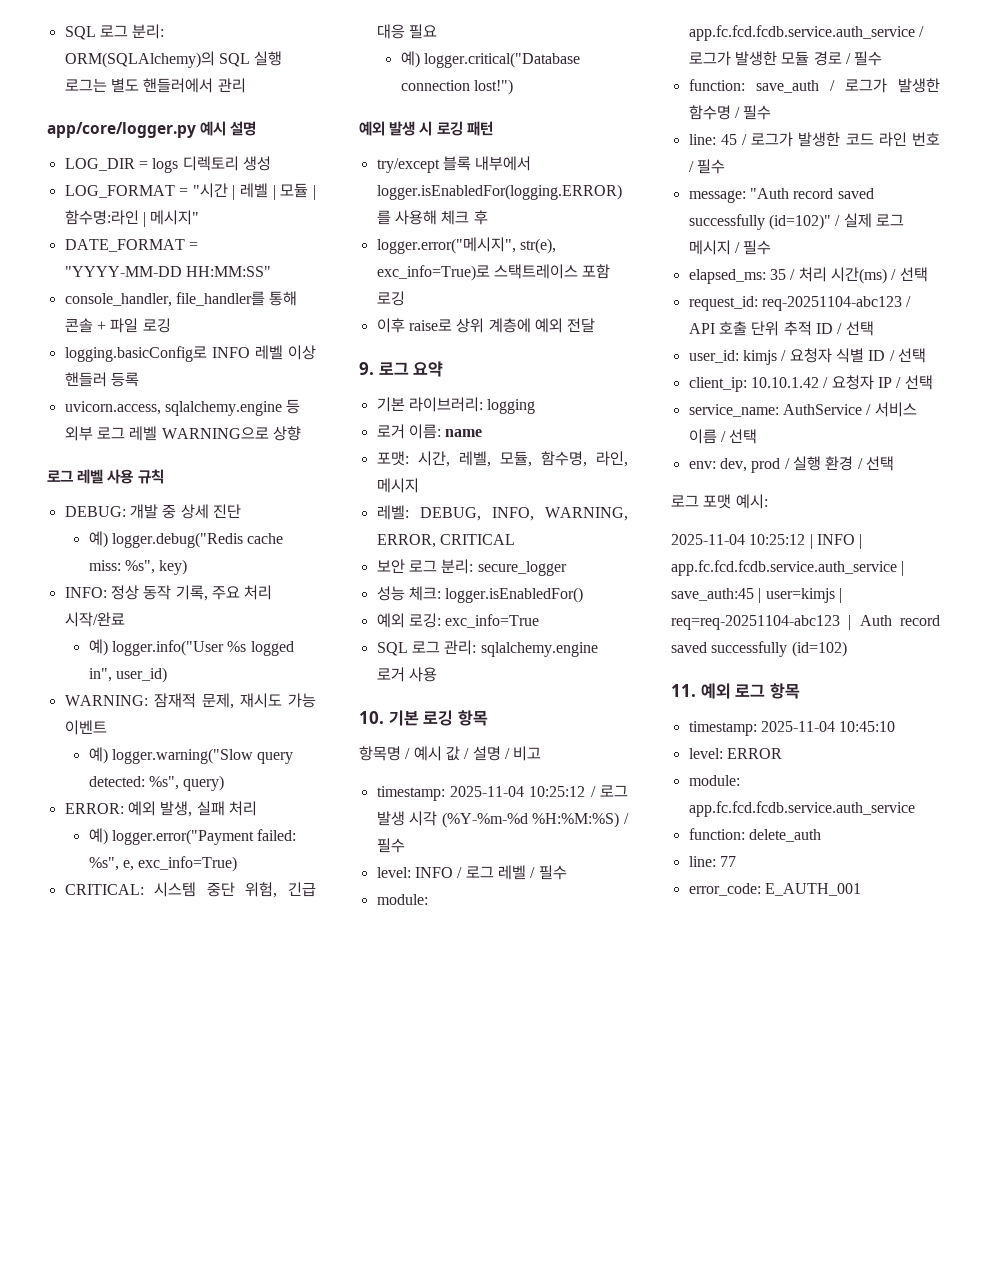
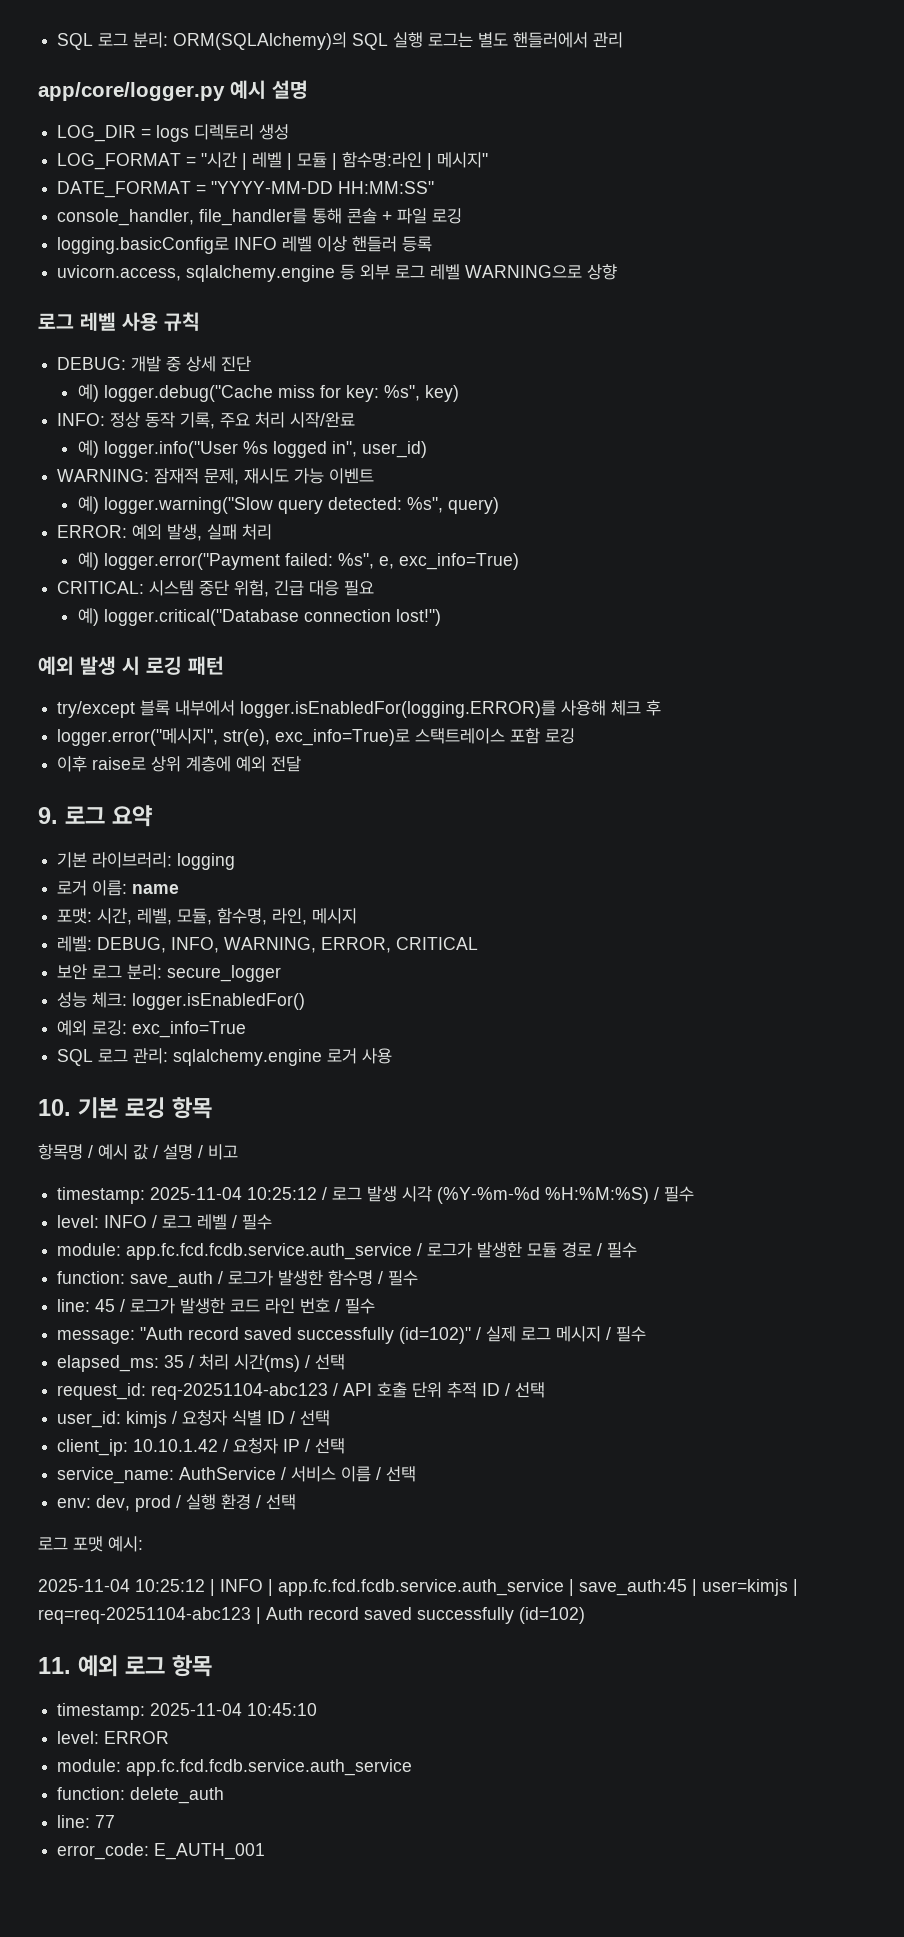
[111,532,284,548] [88,560,121,571] logger.debug("Redis cache miss: -> [103,385,379,402] logger.debug("Cache miss for key:

